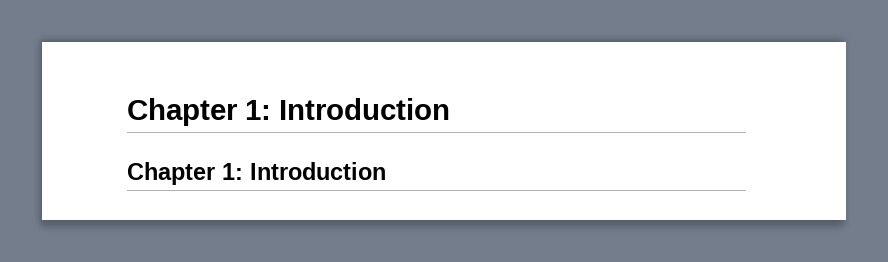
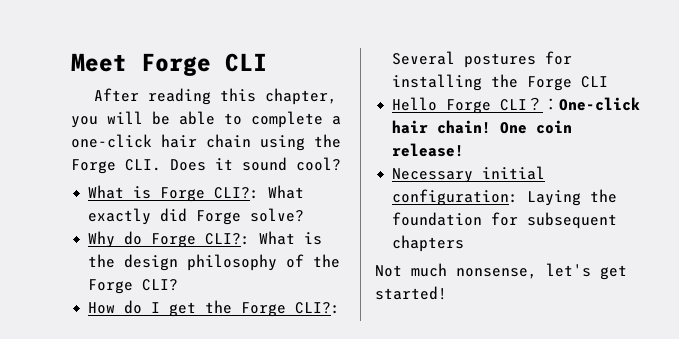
[127,98,450,126] [127,162,386,185] Chapter 1: Introduction // Chapter 1: Introduction -> [71,53,267,76] [94,88,338,105] [71,111,341,128] [71,134,341,151] [71,157,341,174] [88,185,305,202] [88,208,305,225] [88,231,323,248] [88,254,341,271] [88,279,179,294] [88,300,341,317] [392,51,573,68] [392,74,609,91] [392,97,641,114] [392,120,573,134] [392,143,465,157] [392,166,546,183] [392,189,618,206] [392,212,618,229] [392,235,465,252] [375,263,627,280] [375,286,447,300] Meet Forge CLI // After reading this chapter, you will be able to complete a one-click hair chain using the Forge CLI. Does it sound cool? // What is Forge CLI?: What exactly did Forge solve? // Why do Forge CLI?: What is the design philosophy of the Forge CLI? // How do I get the Forge CLI?: Several postures for installing the Forge CLI // Hello Forge CLI？：One-click hair chain! One coin release! // Necessary initial configuration: Laying the foundation for subsequent chapters // Not much nonsense, let's get started!

